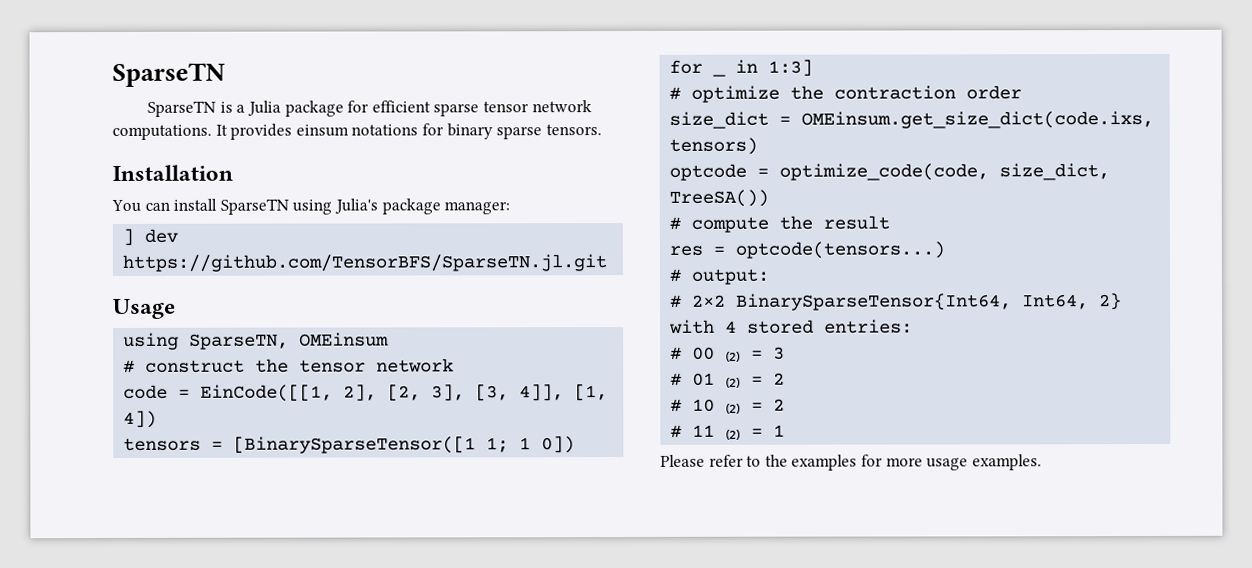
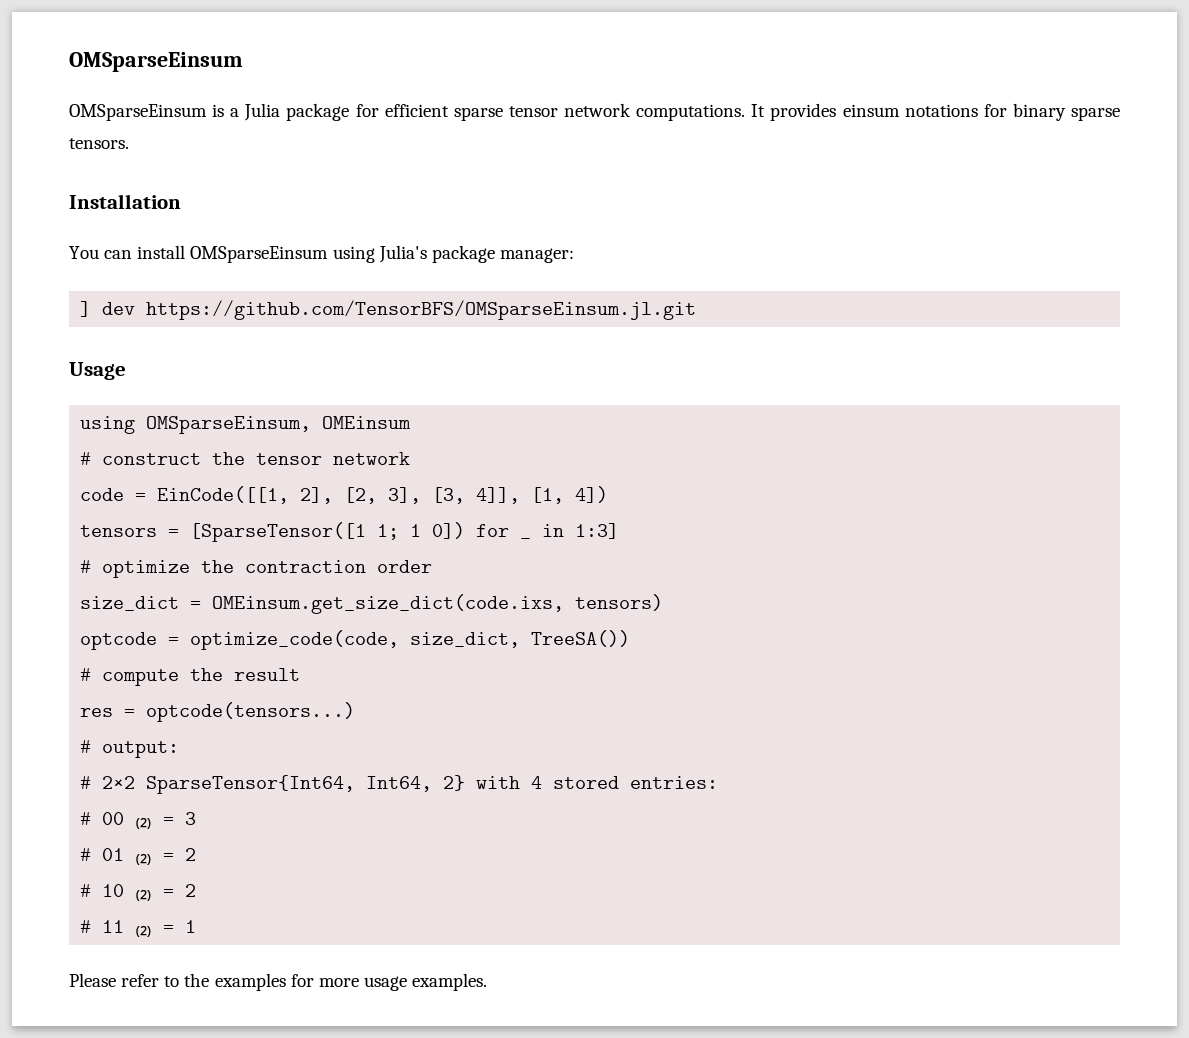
[112,62,226,87] [147,100,217,117] SparseTN // SparseTN -> [69,52,243,72] [69,104,207,121] OMSparseEinsum // OMSparseEinsum
[219,198,289,215] SparseTN -> [190,246,329,263] OMSparseEinsum
[122,254,608,272] https://github.com/TensorBFS/SparseTN.jl.git -> [146,300,697,320] https://github.com/TensorBFS/OMSparseEinsum.jl.git
[189,333,290,350] SparseTN, -> [146,416,312,434] OMSparseEinsum,
[233,436,477,454] [BinarySparseTensor([1 -> [190,522,367,542] [SparseTensor([1
[736,293,1013,311] BinarySparseTensor{Int64, -> [146,775,356,794] SparseTensor{Int64,

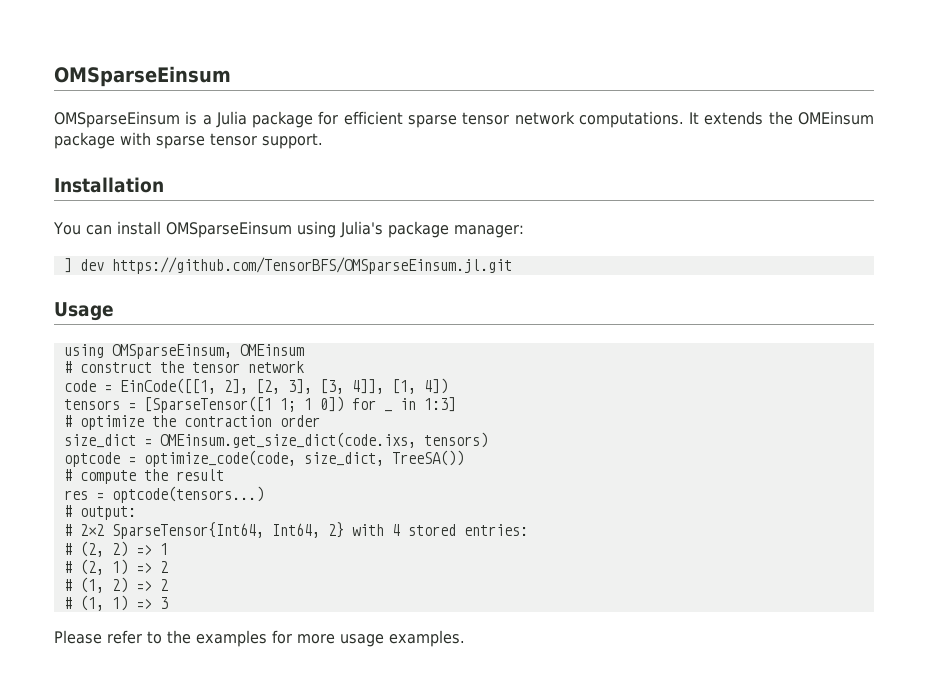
[770,103,1120,121] [69,138,129,149] provides einsum notations for binary sparse tensors. -> [704,111,875,125] [54,132,323,149] extends the OMEinsum package with sparse tensor support.
[102,812,197,829] [80,848,197,865] [80,884,197,901] [80,920,197,937] 00 ₍₂₎ = 3 // # 01 ₍₂₎ = 2 // # 10 ₍₂₎ = 2 // # 11 ₍₂₎ = 1 -> [79,541,168,557] [63,559,168,575] [63,577,168,593] [63,595,168,611] (2, 2) => 1 // # (2, 1) => 2 // # (1, 2) => 2 // # (1, 1) => 3

